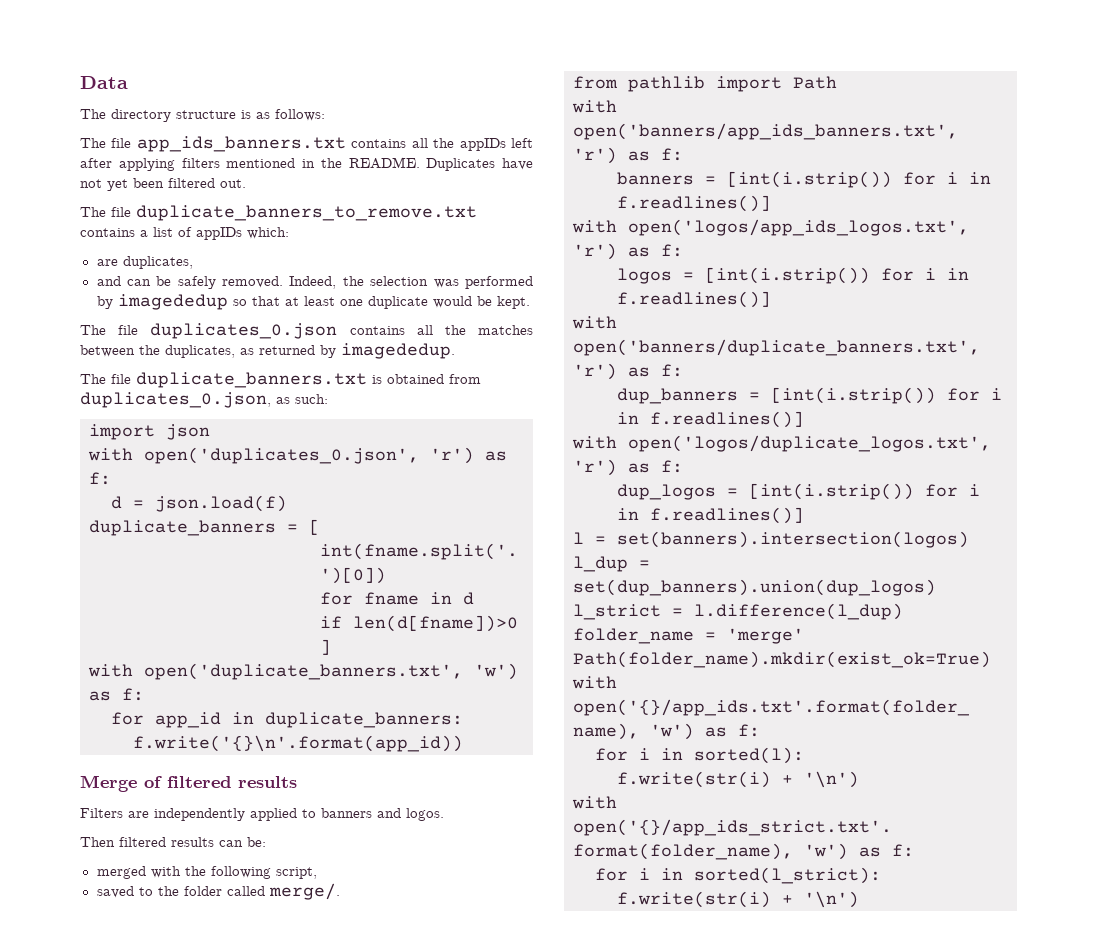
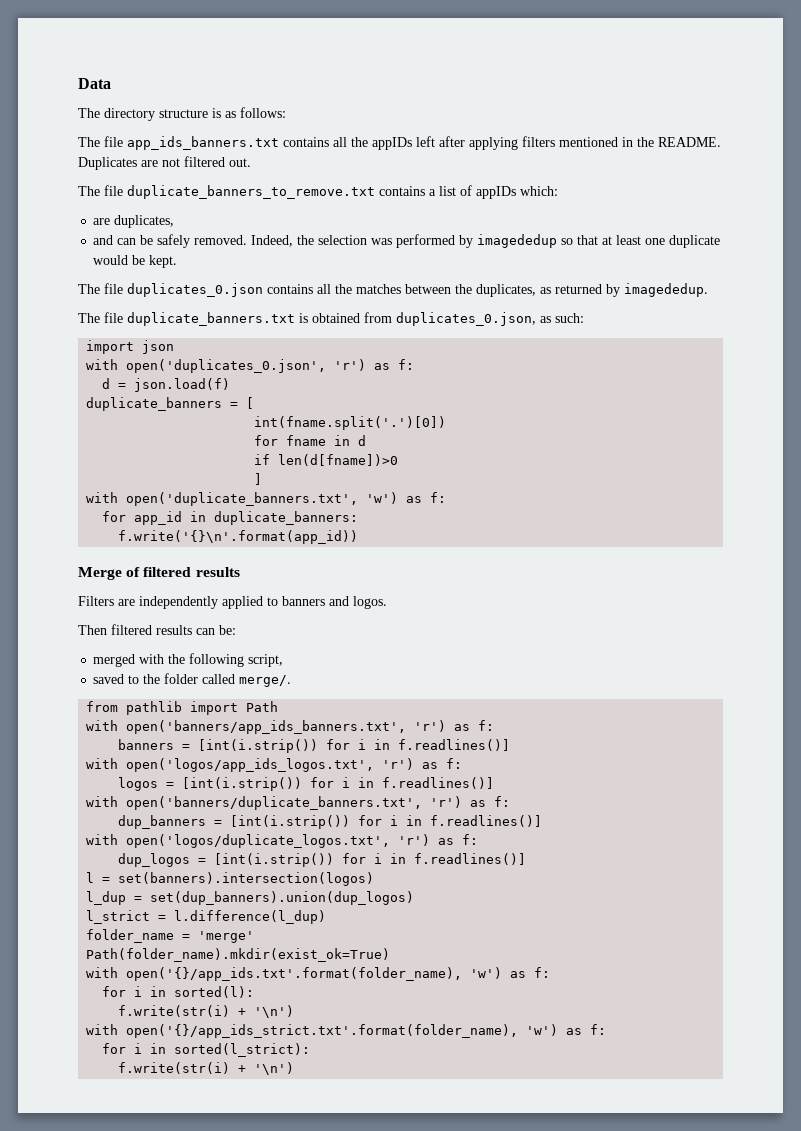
[502,158,533,170] [80,178,164,191] have not yet been -> [141,158,180,167] are not

